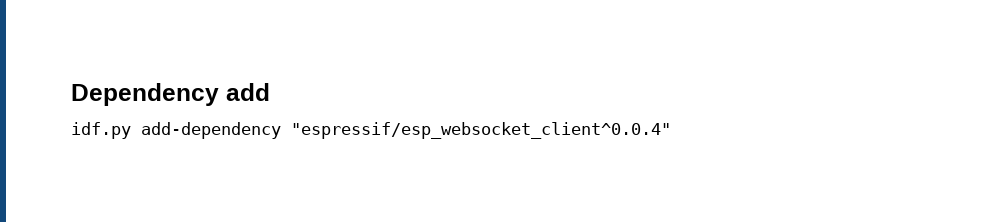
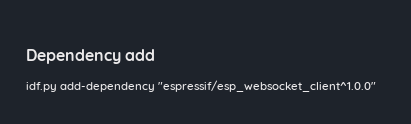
[291,122,671,139] "espressif/esp_websocket_client^0.0.4" -> [158,80,377,92] "espressif/esp_websocket_client^1.0.0"

